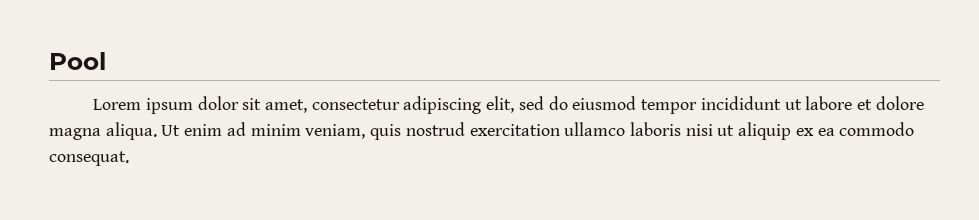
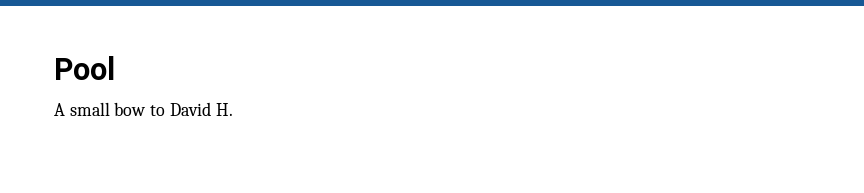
[93,96,924,114] [49,122,915,140] [49,151,129,166] Lorem ipsum dolor sit amet, consectetur adipiscing elit, sed do eiusmod tempor incididunt ut labore et dolore magna aliqua. Ut enim ad minim veniam, quis nostrud exercitation ullamco laboris nisi ut aliquip ex ea commodo consequat. -> [54,102,233,116] A small bow to David H.

